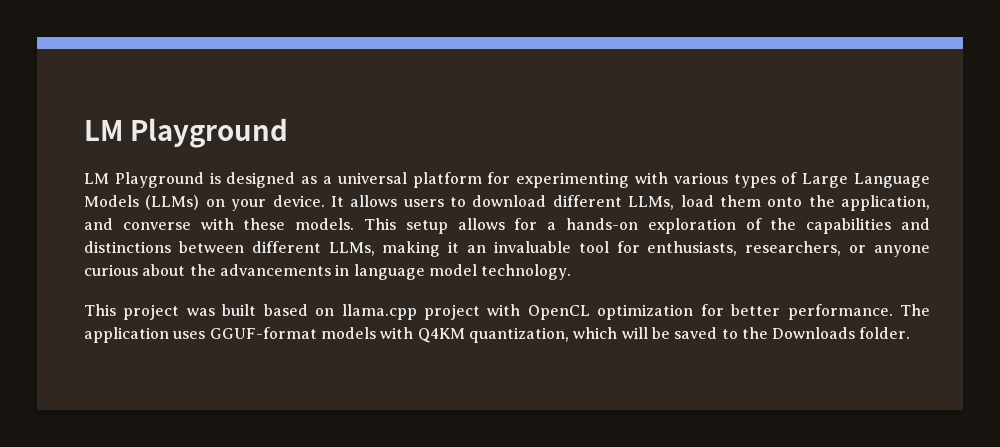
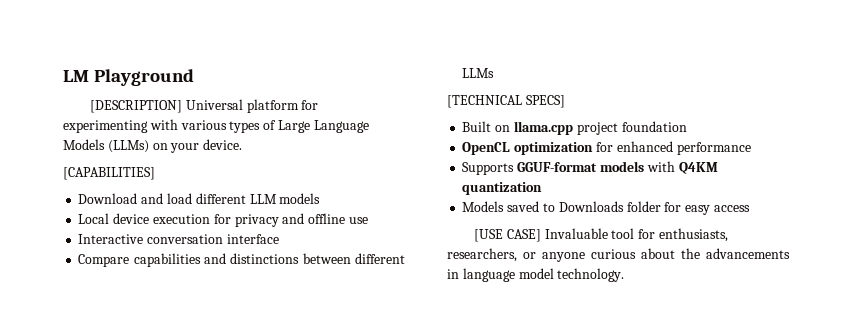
[84,172,407,188] LM Playground is designed as a universal -> [90,99,243,113] [DESCRIPTION] Universal
[330,195,930,211] [84,218,797,234] It allows users to download different LLMs, load them onto the application, and converse with these models. This setup allows for a hands-on exploration of the -> [63,167,155,180] [78,193,321,204] [78,213,368,227] [78,234,279,244] [78,254,130,267] // [CAPABILITIES] // Download and load different LLM models // Local device execution for privacy and offline use // Interactive conversation interface // Compare
[328,241,571,257] LLMs, making it an invaluable -> [462,68,495,78] [447,95,565,108] [462,121,687,135] [462,141,751,155] [462,161,718,175] [462,182,543,195] [462,201,750,215] [474,228,608,242] LLMs // [TECHNICAL SPECS] // Built on llama.cpp project foundation // OpenCL optimization for enhanced performance // Supports GGUF-format models with Q4KM quantization // Models saved to Downloads folder for easy access // [USE CASE] Invaluable
[84,304,931,320] [84,327,911,343] // This project was built based on llama.cpp project with OpenCL optimization for better performance. The application uses GGUF-format models with Q4KM quantization, which will be saved to the Downloads folder. -> (625, 275) none

